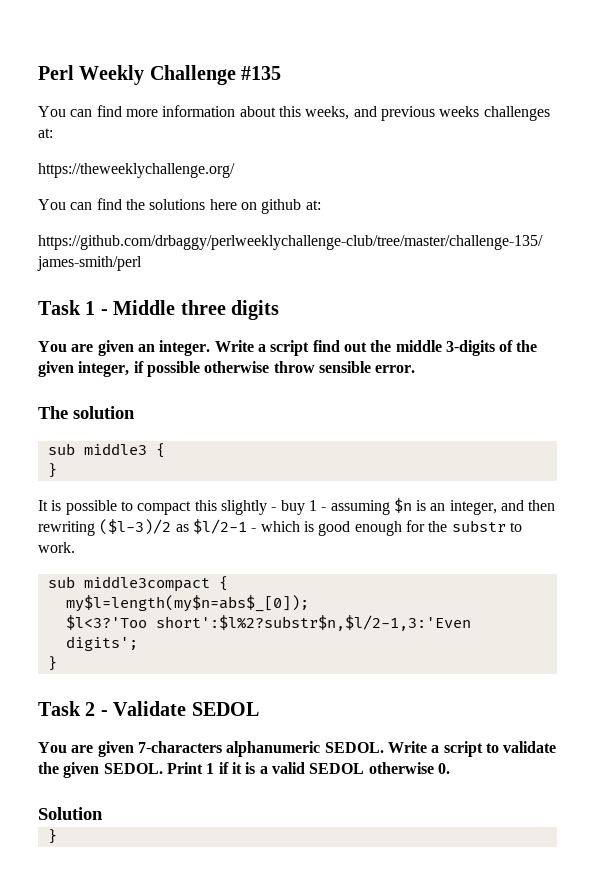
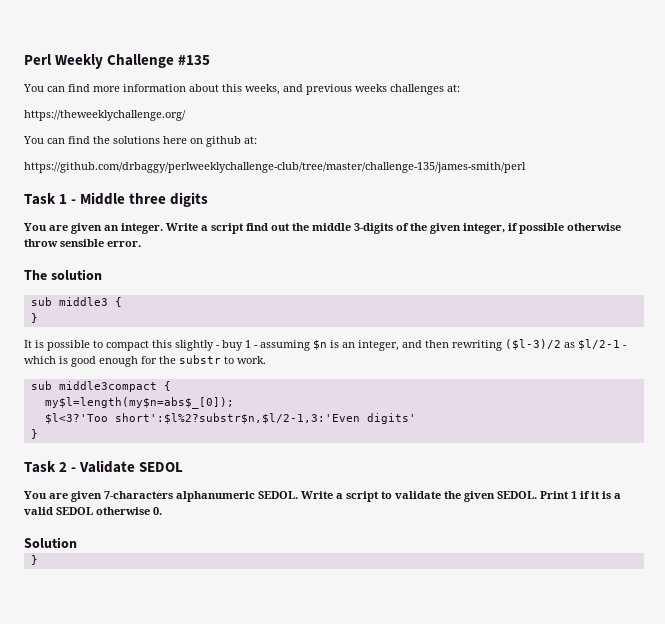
[65,636,138,651] digits'; -> [366,413,416,424] digits'

